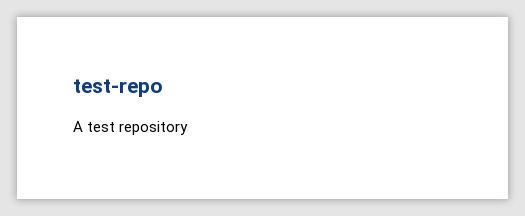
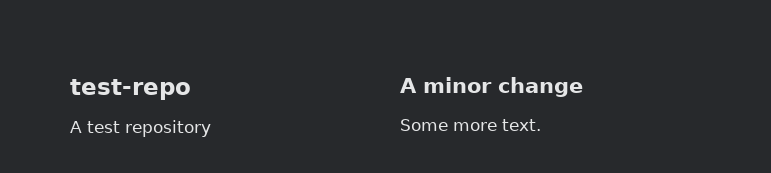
(189, 128) none -> [400,77,583,97] [400,119,541,131] // A minor change // Some more text.

